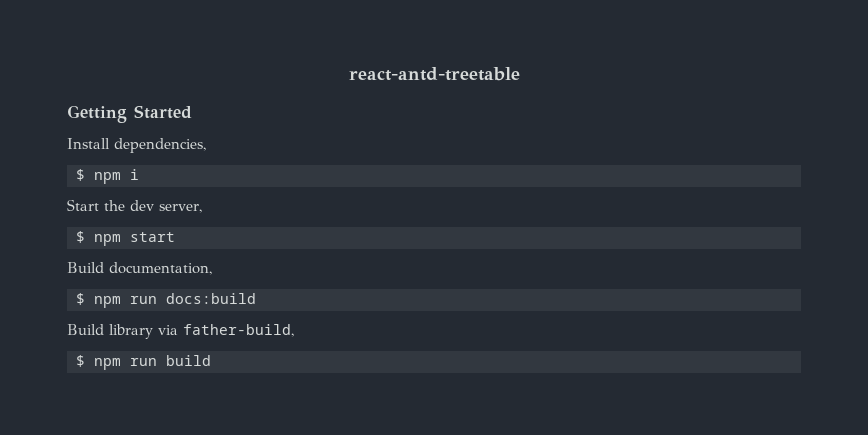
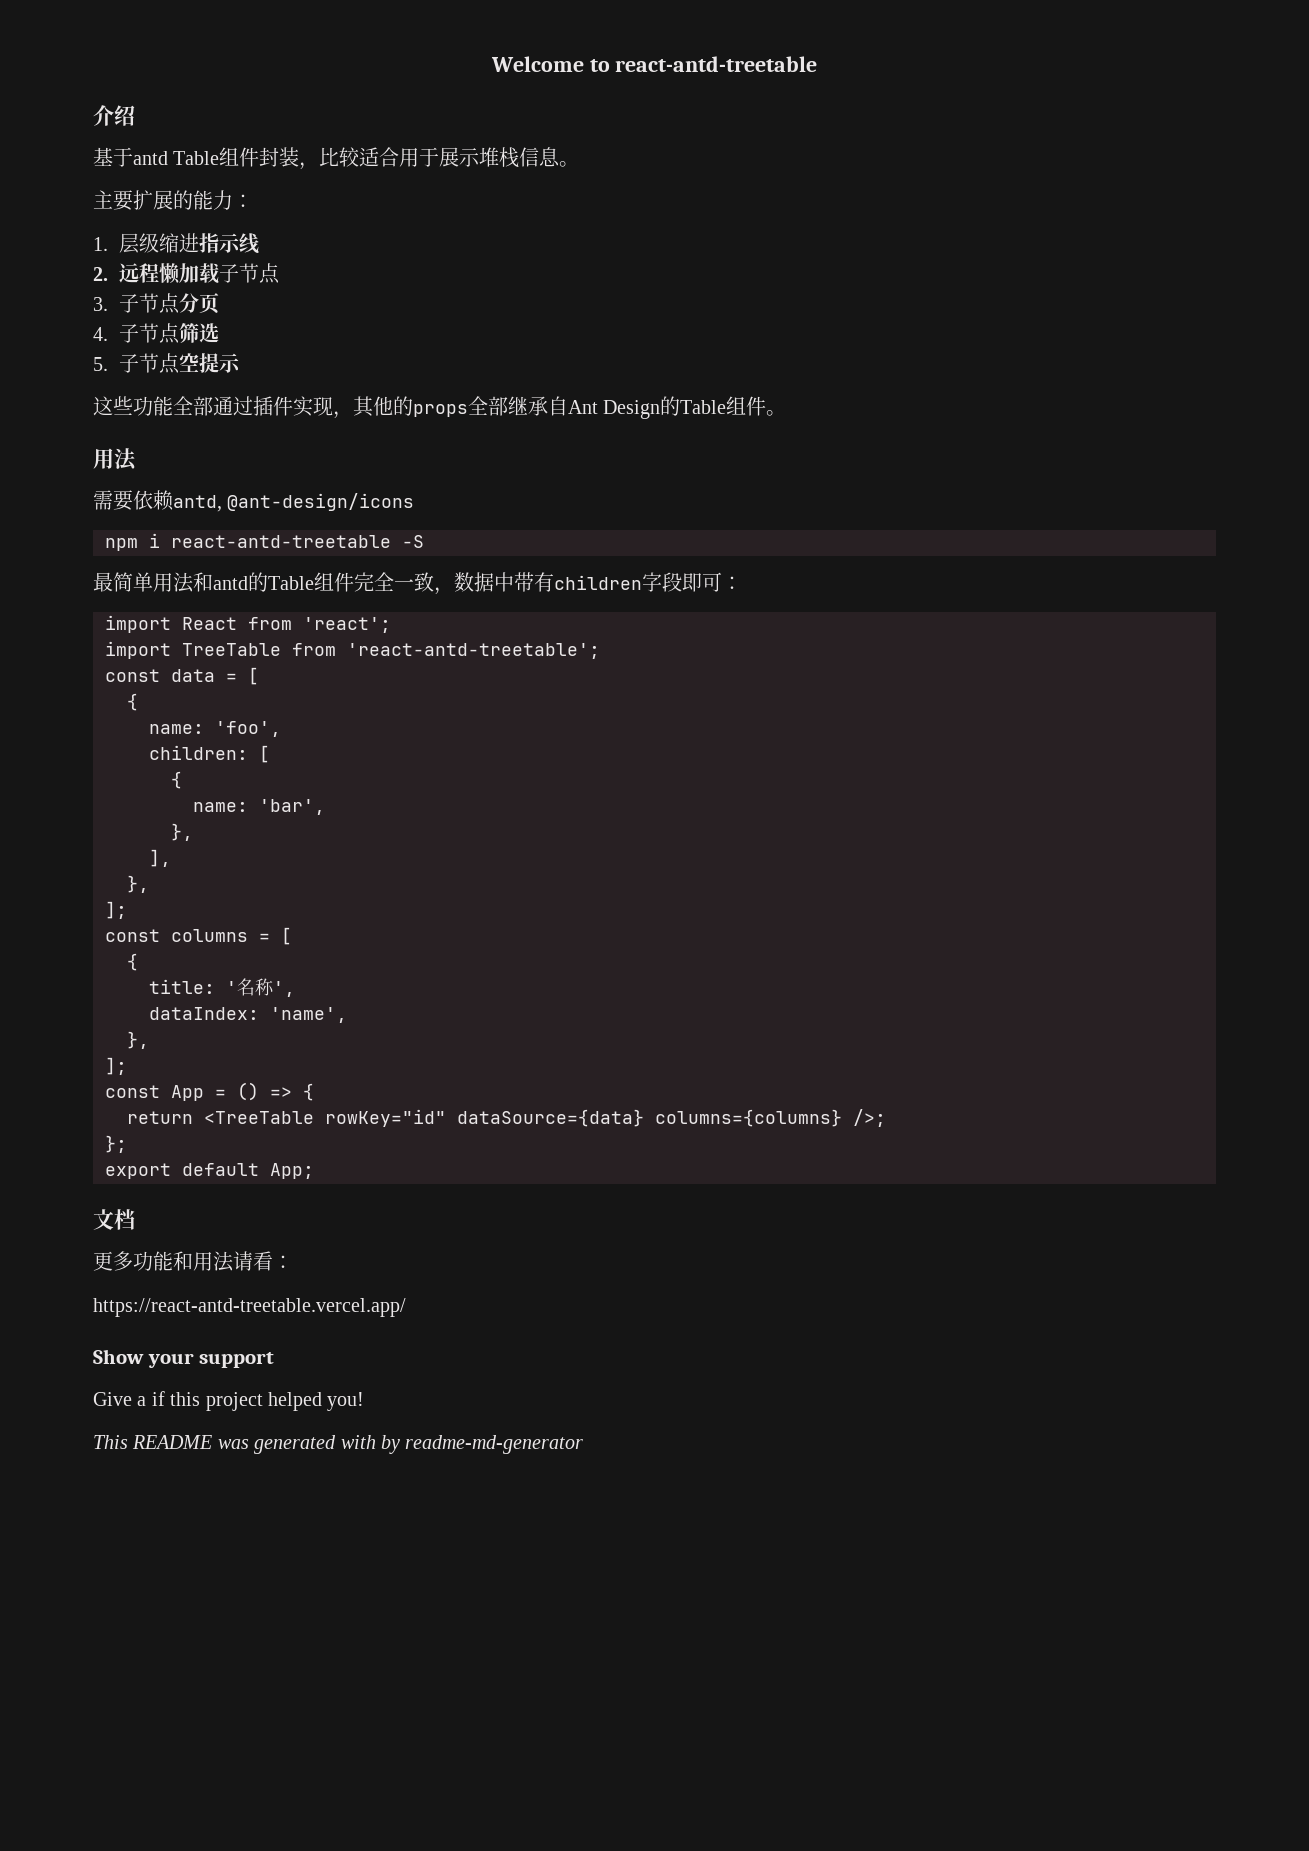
(348, 74) none -> [490,56,610,72] Welcome to
[67,105,192,123] [67,138,206,153] [76,169,139,184] [67,199,202,213] [76,231,175,246] [67,262,212,275] [76,293,256,308] [67,324,294,339] [76,355,211,370] Getting Started // Install dependencies, // $ npm i // Start the dev server, // $ npm start // Build documentation, // $ npm run docs:build // Build library via father-build, // $ npm run build -> [93,105,135,126] [93,147,580,170] [93,190,253,211] [93,233,260,254] [93,263,281,284] [93,293,220,314] [93,322,220,344] [93,353,242,374] [93,396,787,419] [93,448,137,471] [93,490,415,512] [105,533,424,551] [93,572,742,595] [105,615,391,633] [105,641,600,659] [105,667,259,685] [127,693,138,711] [149,721,281,737] [149,745,270,763] [171,771,182,789] [193,799,325,815] [171,823,193,841] [149,849,171,867] [127,875,149,893] [105,901,127,919] [105,927,292,945] [127,953,138,971] [149,978,295,997] [149,1007,347,1023] [127,1031,149,1049] [105,1057,127,1075] [105,1082,314,1101] [127,1109,886,1127] [105,1135,127,1153] [105,1163,314,1179] [93,1209,135,1230] [93,1251,293,1272] [93,1298,406,1317] [93,1349,275,1368] [93,1391,365,1411] [93,1435,584,1454] 介绍 // 基于antd Table组件封装，比较适合用于展示堆栈信息。 // 主要扩展的能力： // 1.层级缩进指示线 // 2.远程懒加载子节点 // 3.子节点分页 // 4.子节点筛选 // 5.子节点空提示 // 这些功能全部通过插件实现，其他的props全部继承自Ant Design的Table组件。 // 用法 // 需要依赖antd, @ant-design/icons // npm i react-antd-treetable -S // 最简单用法和antd的Table组件完全一致，数据中带有children字段即可： // import React from 'react'; // import TreeTable from 'react-antd-treetable'; // const data = [ // { // name: 'foo', // children: [ // { // name: 'bar', // }, // ], // }, // ]; // const columns = [ // { // title: '名称', // dataIndex: 'name', // }, // ]; // const App = () => { // return <TreeTable rowKey="id" dataSource={data} columns={columns} />; // }; // export default App; // 文档 // 更多功能和用法请看： // https://react-antd-treetable.vercel.app/ // Show your support // Give a if this project helped you! // This README was generated with by readme-md-generator

